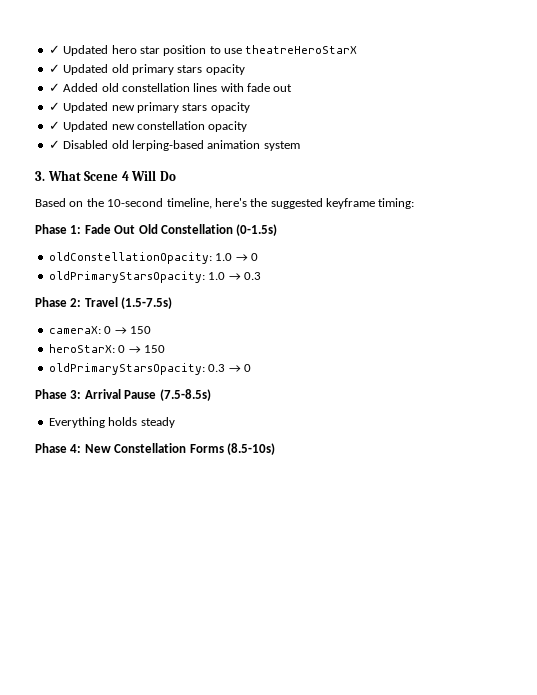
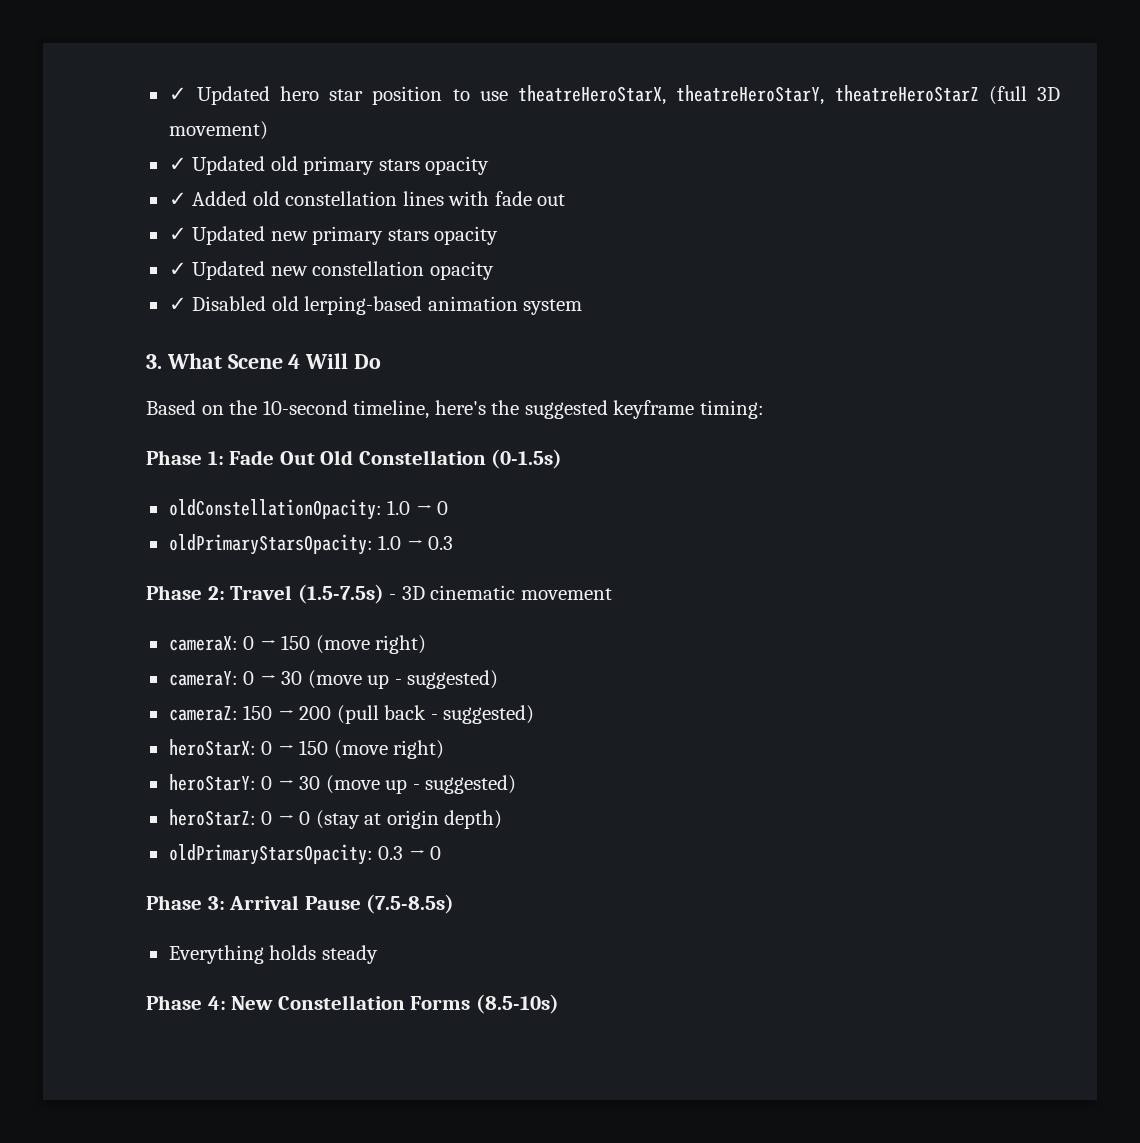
[245,45,358,54] theatreHeroStarX -> [518,85,1061,105] [168,121,268,140] theatreHeroStarX, theatreHeroStarY, theatreHeroStarZ (full 3D movement)
(173, 303) none -> [389,585,612,600] - 3D cinematic movement
[48,344,165,353] // heroStarX: 0 → 150 -> [315,635,427,654] [168,670,499,689] [168,705,535,724] [168,739,445,759] [168,774,517,794] [168,809,503,829] (move right) // cameraY: 0 → 30 (move up - suggested) // cameraZ: 150 → 200 (pull back - suggested) // heroStarX: 0 → 150 (move right) // heroStarY: 0 → 30 (move up - suggested) // heroStarZ: 0 → 0 (stay at origin depth)

